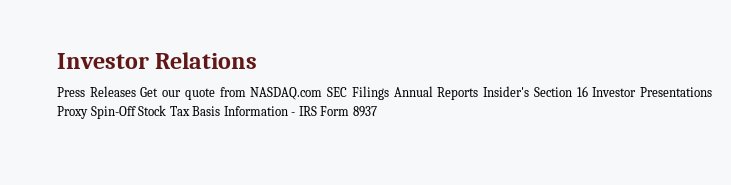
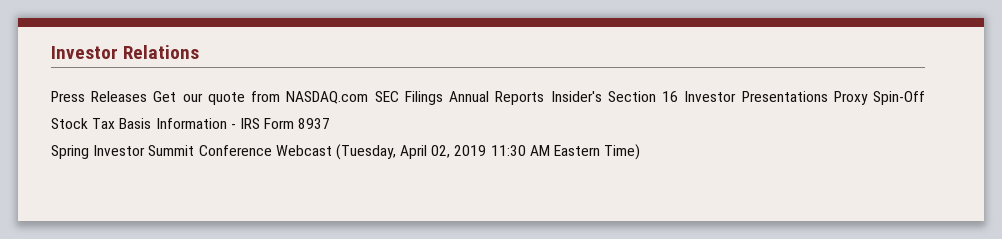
(377, 111) none -> [51,144,641,160] // Spring Investor Summit Conference Webcast (Tuesday, April 02, 2019 11:30 AM Eastern Time)

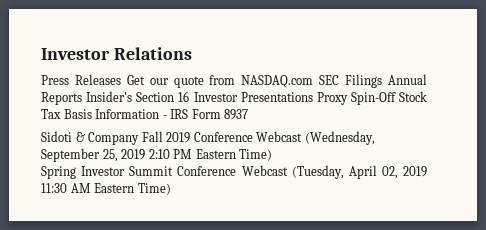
(331, 123) none -> [41,131,375,145] [41,148,273,162] // Sidoti & Company Fall 2019 Conference Webcast (Wednesday, September 25, 2019 2:10 PM Eastern Time)

